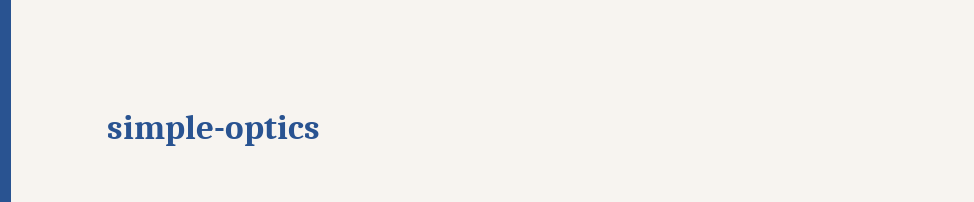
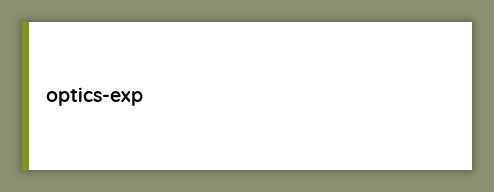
[107,114,320,146] simple-optics -> [46,87,143,106] optics-exp

